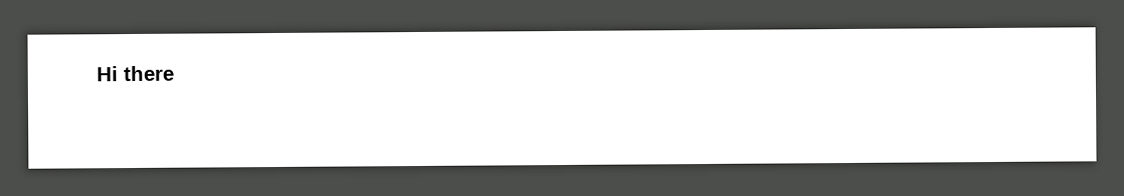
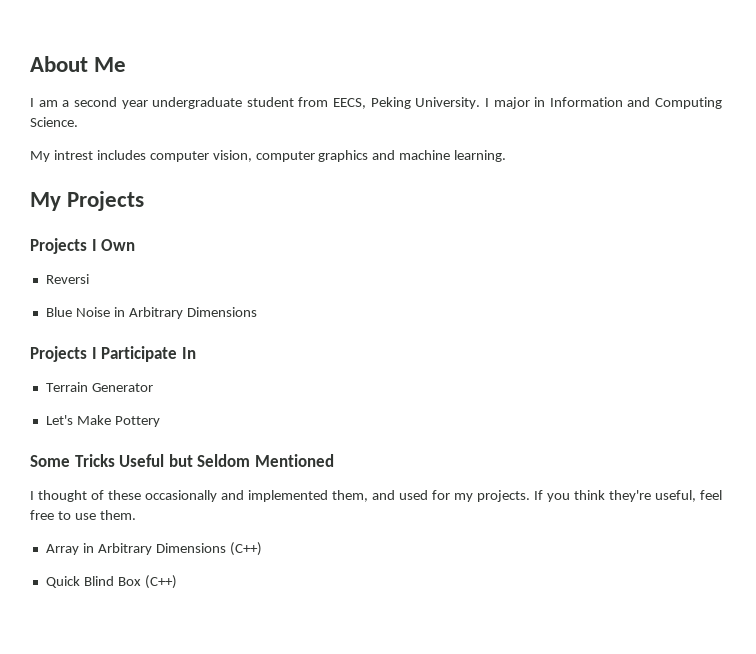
[96,65,174,82] Hi there -> [30,56,127,72] [30,97,722,109] [30,117,78,127] [30,150,507,162] [30,191,145,211] [30,238,136,254] [45,274,89,284] [45,307,257,319] [30,346,196,362] [45,382,153,392] [45,415,160,427] [30,454,334,467] [30,490,722,502] [30,510,136,520] [45,542,262,556] [45,575,177,589] About Me // I am a second year undergraduate student from EECS, Peking University. I major in Information and Computing Science. // My intrest includes computer vision, computer graphics and machine learning. // My Projects // Projects I Own // Reversi // Blue Noise in Arbitrary Dimensions // Projects I Participate In // Terrain Generator // Let's Make Pottery // Some Tricks Useful but Seldom Mentioned // I thought of these occasionally and implemented them, and used for my projects. If you think they're useful, feel free to use them. // Array in Arbitrary Dimensions (C++) // Quick Blind Box (C++)

